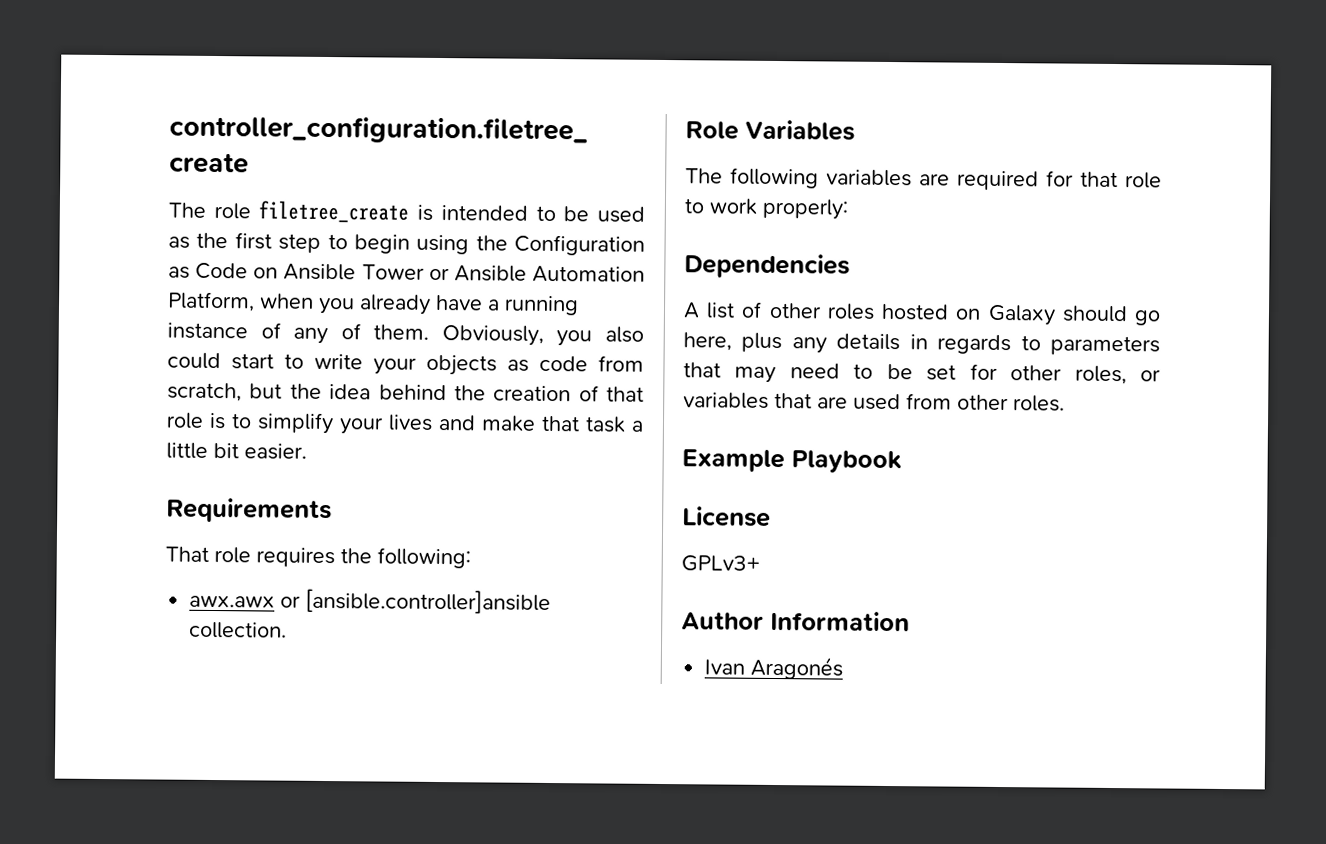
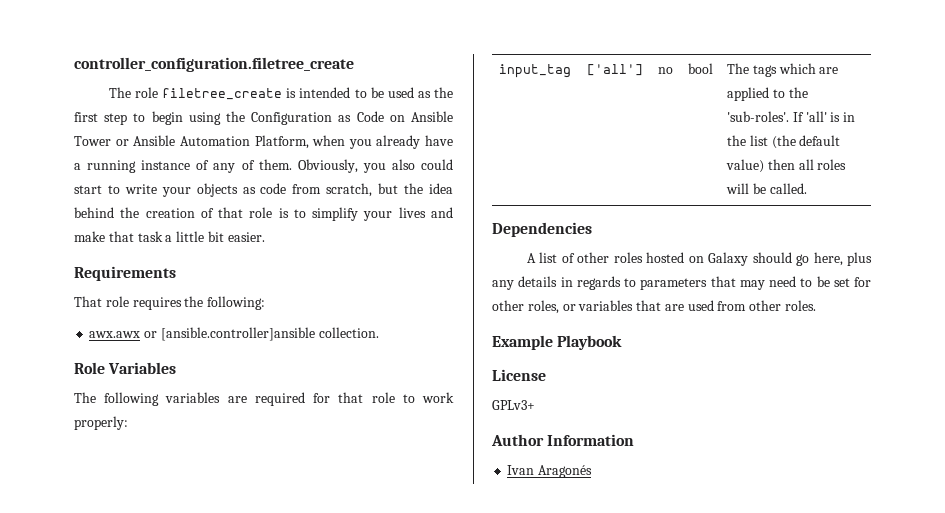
(848, 209) none -> [499,64,572,78] [587,64,643,76] [658,67,673,74] [688,63,713,74] [727,63,839,77] [727,87,808,101] [727,111,856,122] [727,135,841,149] [726,159,847,173] [726,183,807,194] // input_tag | ['all'] | no | bool | The tags which are applied to the 'sub-roles'. If 'all' is in the list (the default value) then all roles will be called.

